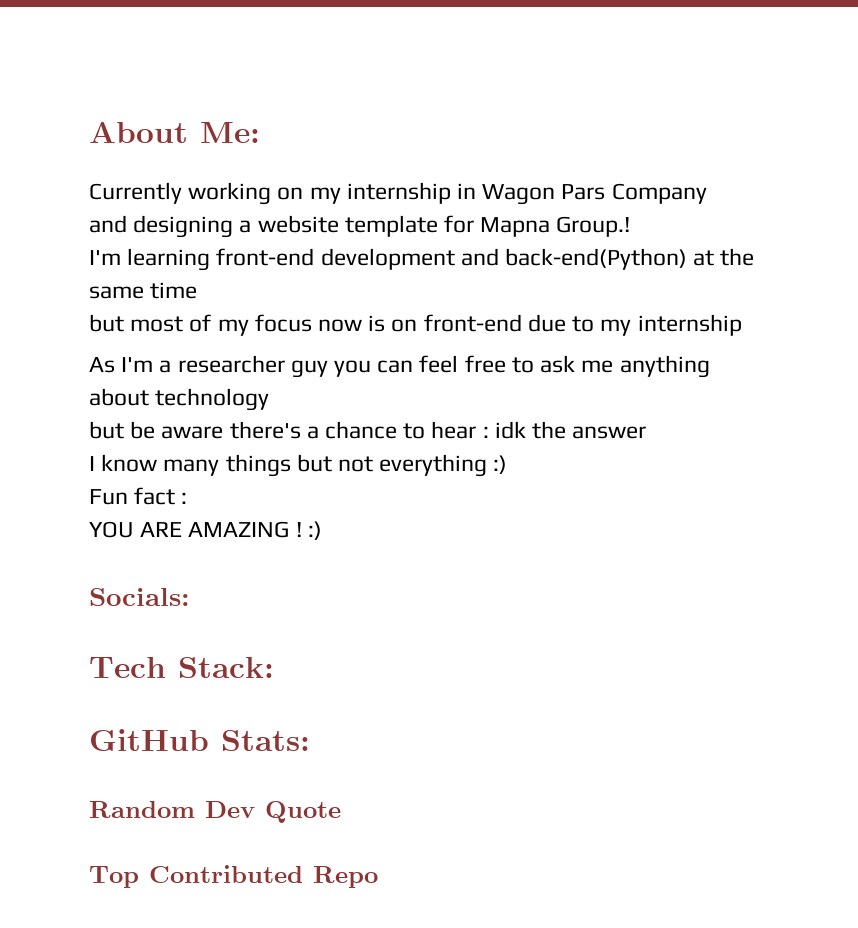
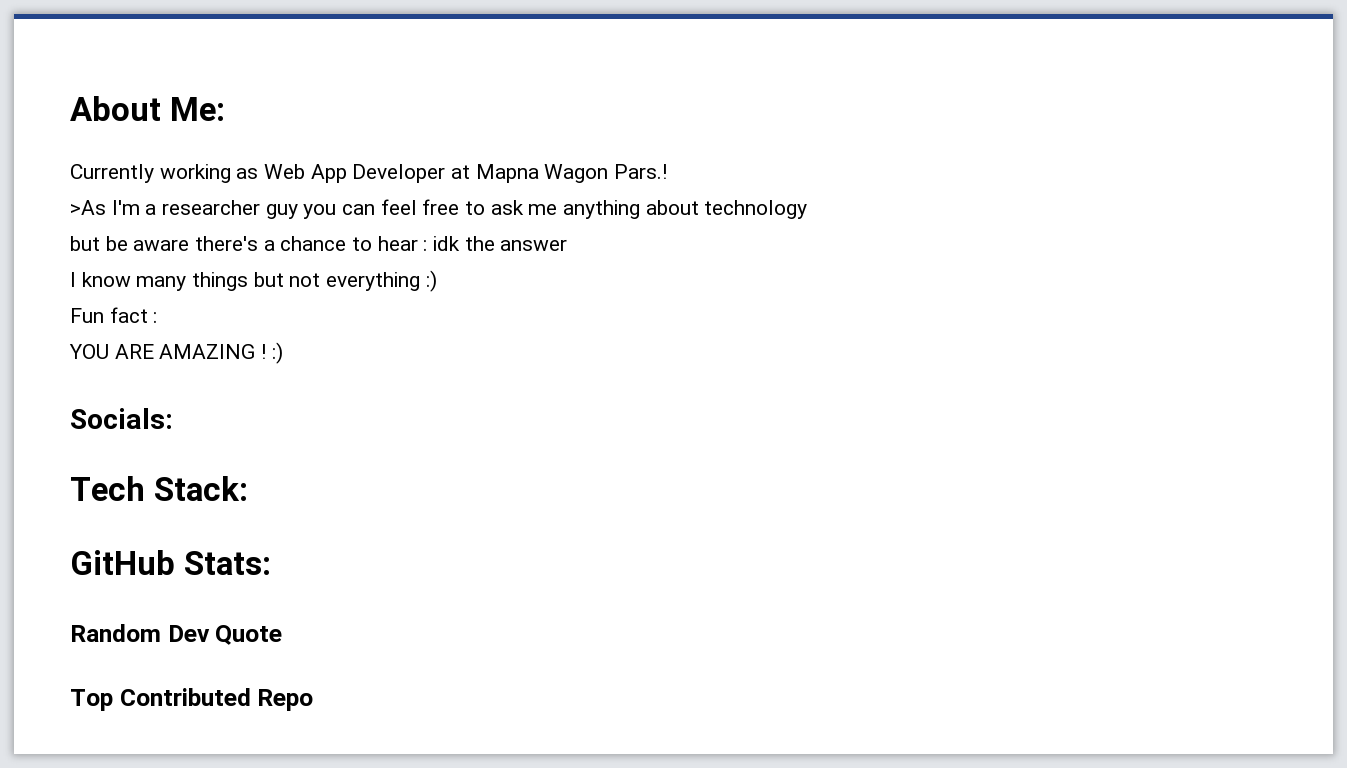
[277,182,707,205] [89,215,631,238] [89,248,755,271] [89,282,198,299] [89,314,742,336] [89,357,115,373] on my internship in Wagon Pars Company // and designing a website template for Mapna Group.! // I'm learning front-end development and back-end(Python) at the same time // but most of my focus now is on front-end due to my internship // As -> [236,164,668,183] [70,200,106,215] as Web App Developer at Mapna Wagon Pars.! // >As

